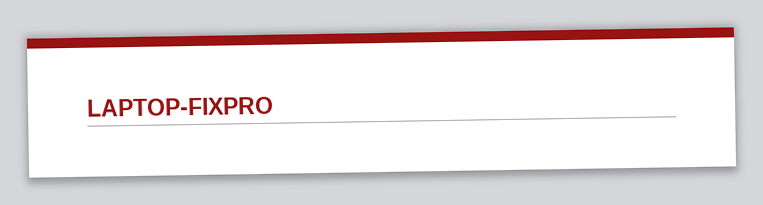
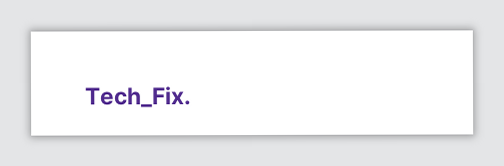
[86,96,274,117] LAPTOP-FIXPRO -> [85,86,192,108] Tech_Fix.

